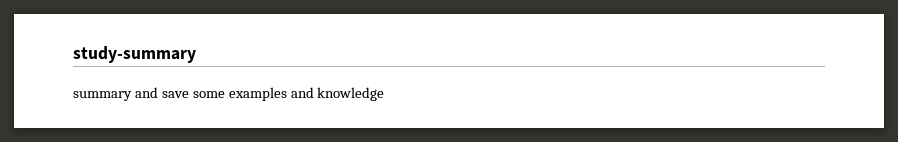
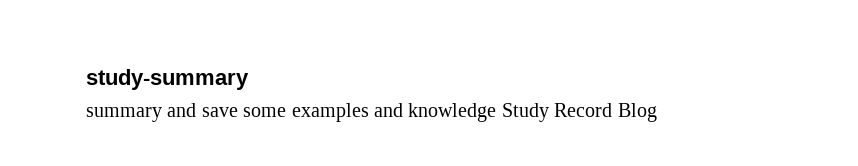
(385, 94) none -> [501,103,657,122] Study Record Blog

